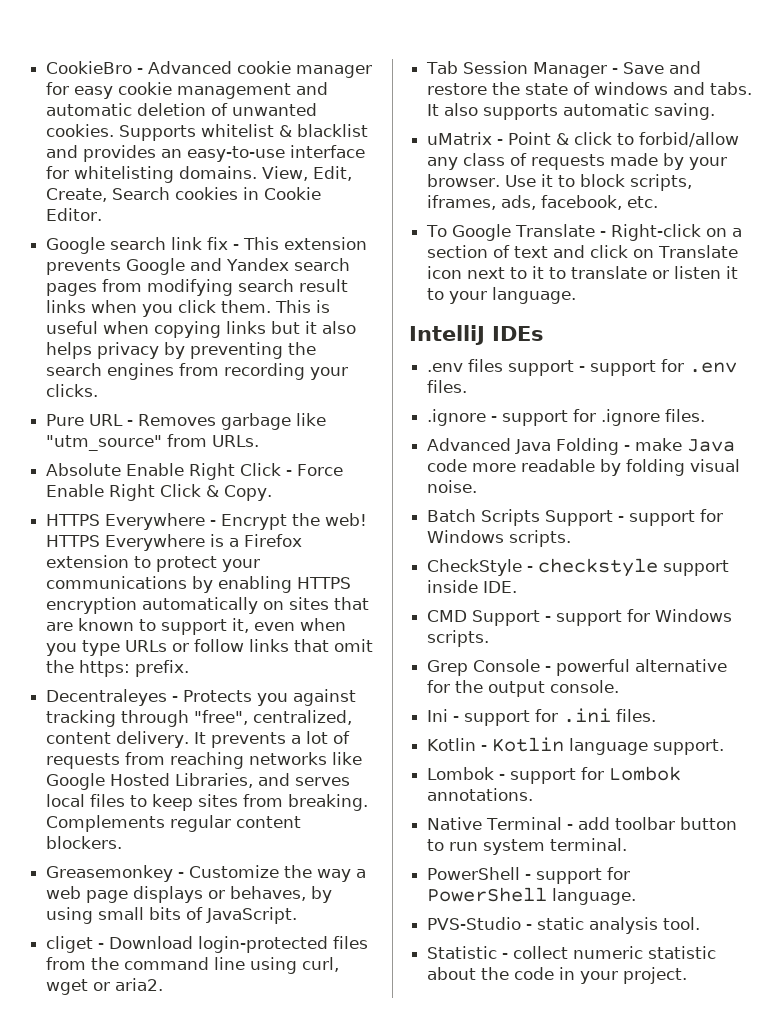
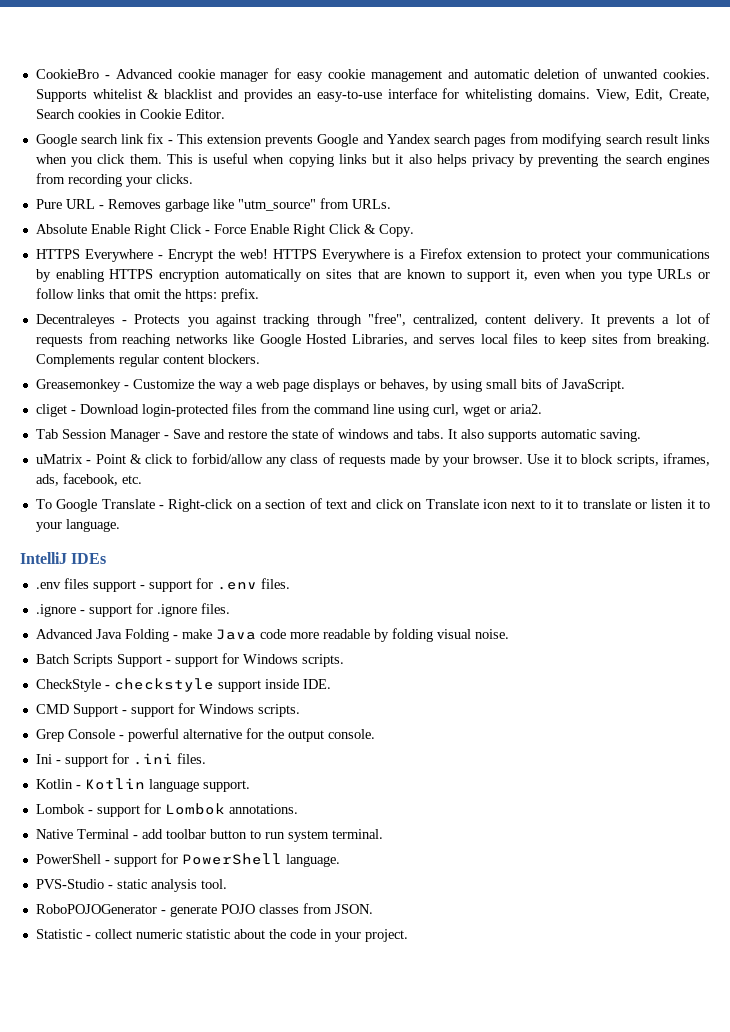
(701, 923) none -> [35,903,373,917] // RoboPOJOGenerator - generate POJO classes from JSON.

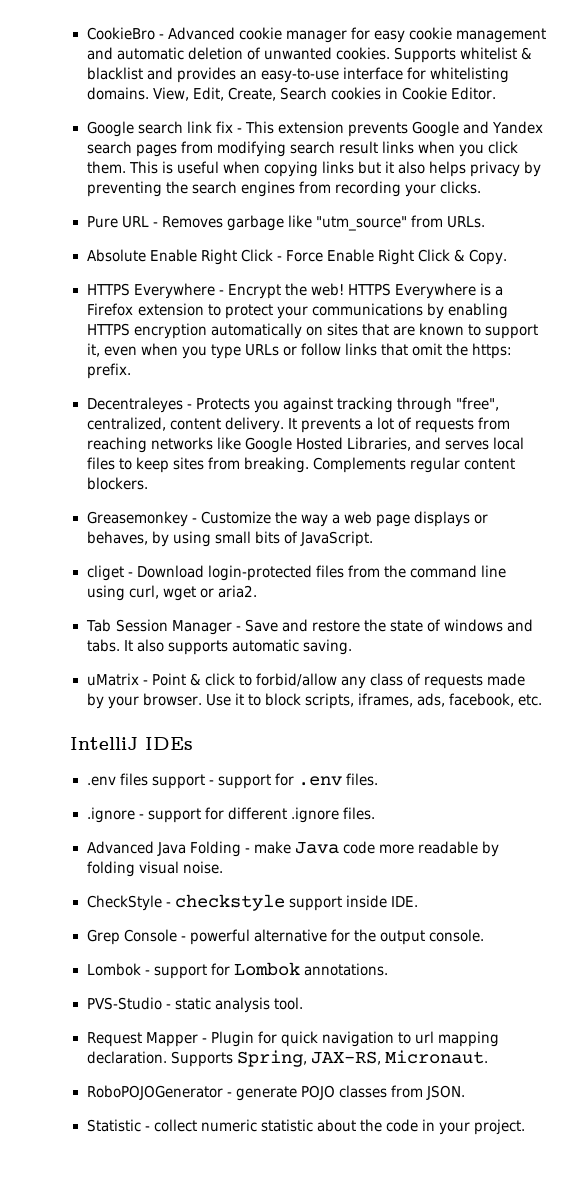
[35,498,711,512] [35,519,120,532] // To Google Translate - Right-click on a section of text and click on Translate icon next to it to translate or listen it to your language. -> (543, 700) none
(153, 608) none -> [227,807,287,820] different
[35,653,344,667] // Batch Scripts Support - support for Windows scripts. -> (223, 867) none
[35,703,300,717] // CMD Support - support for Windows scripts. -> (418, 901) none
[35,753,206,767] [35,778,250,792] // Ini - support for .ini files. // Kotlin - Kotlin language support. -> (484, 935) none
[35,829,383,842] [35,853,340,867] // Native Terminal - add toolbar button to run system terminal. // PowerShell - support for PowerShell language. -> (388, 969) none
(227, 884) none -> [86,1031,499,1047] [86,1050,488,1067] // Request Mapper - Plugin for quick navigation to url mapping declaration. Supports Spring, JAX-RS, Micronaut.

